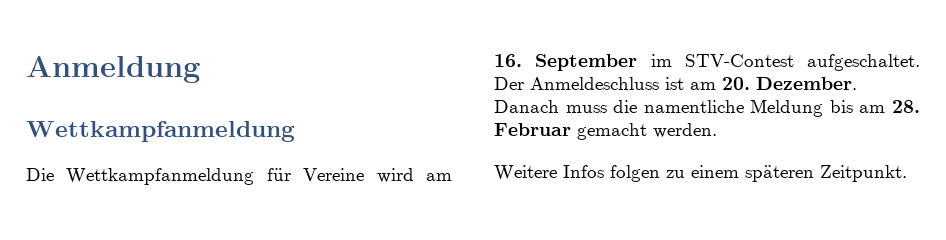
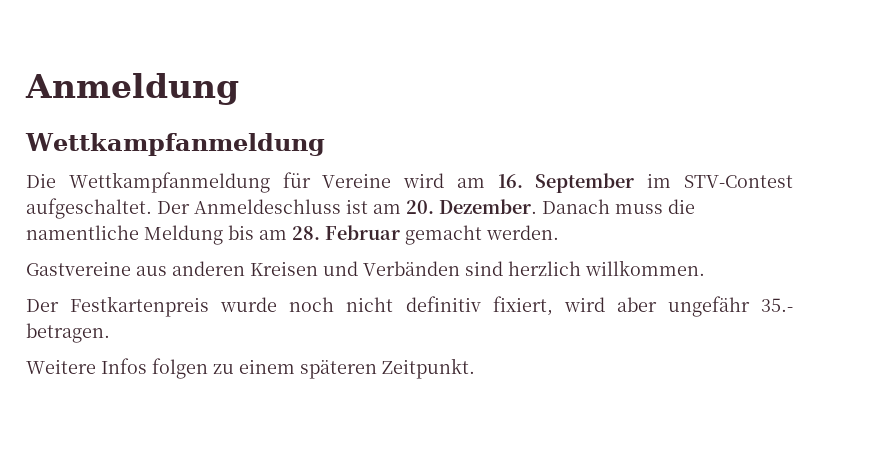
(717, 130) none -> [26,260,705,276] [26,296,794,317] [26,323,110,343] // Gastvereine aus anderen Kreisen und Verbänden sind herzlich willkommen. // Der Festkartenpreis wurde noch nicht definitiv fixiert, wird aber ungefähr 35.- betragen.

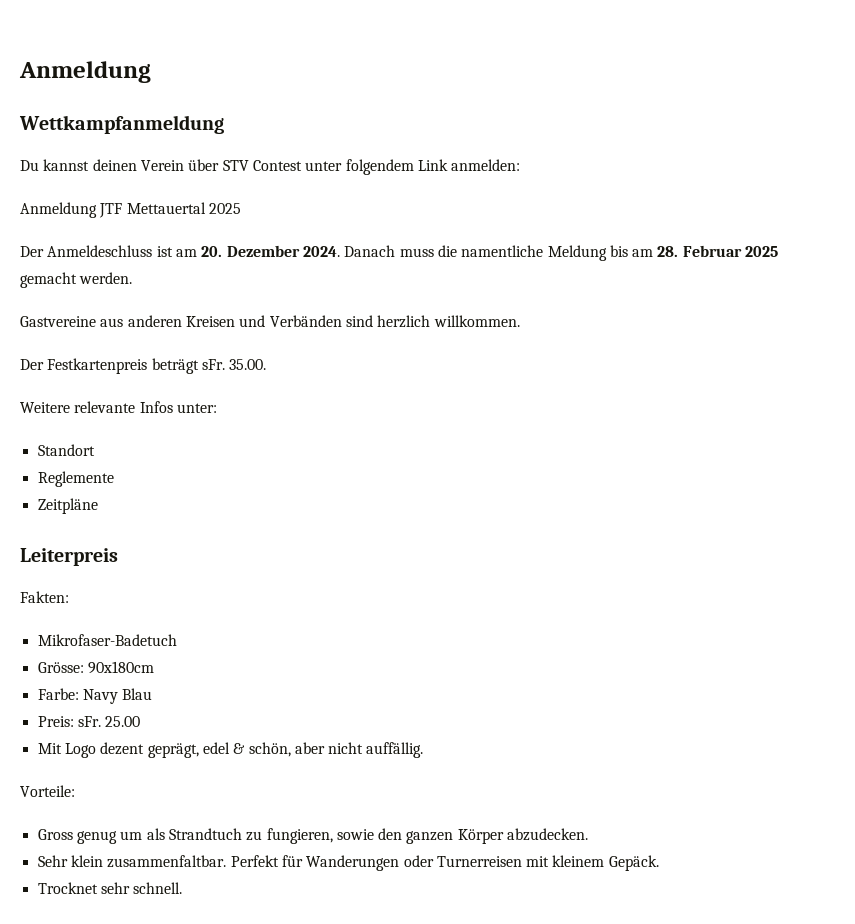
[26,172,793,193] [26,198,152,219] Die Wettkampfanmeldung für Vereine wird am 16. September im STV-Contest aufgeschaltet. -> [20,159,521,175] [20,202,241,218] Du kannst deinen Verein über STV Contest unter folgendem Link anmelden: // Anmeldung JTF Mettauertal 2025 //
[439,199,537,214] Dezember. -> [226,245,340,257] Dezember 2024.
(400, 232) none -> [745,246,779,257] 2025
[220,296,794,317] [26,323,110,343] [26,358,475,379] wurde noch nicht definitiv fixiert, wird aber ungefähr 35.- betragen. // Weitere Infos folgen zu einem späteren Zeitpunkt. -> [151,358,267,374] [20,401,217,413] [37,444,95,456] [37,471,114,487] [37,498,98,514] [20,548,118,566] [20,591,69,603] [37,634,177,646] [37,661,154,674] [37,688,153,704] [37,716,141,727] [37,742,424,758] [20,785,75,797] [37,828,589,844] [37,855,659,871] [37,882,183,894] beträgt sFr. 35.00. // Weitere relevante Infos unter: // Standort // Reglemente // Zeitpläne // Leiterpreis // Fakten: // Mikrofaser-Badetuch // Grösse: 90x180cm // Farbe: Navy Blau // Preis: sFr. 25.00 // Mit Logo dezent geprägt, edel & schön, aber nicht auffällig. // Vorteile: // Gross genug um als Strandtuch zu fungieren, sowie den ganzen Körper abzudecken. // Sehr klein zusammenfaltbar. Perfekt für Wanderungen oder Turnerreisen mit kleinem Gepäck. // Trocknet sehr schnell.

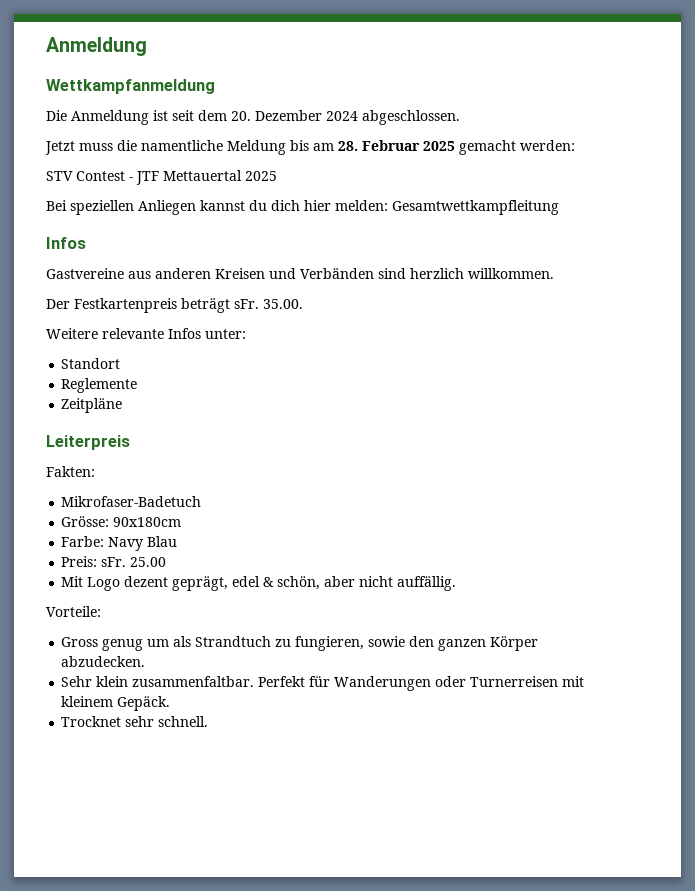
[20,159,521,175] [20,202,241,218] [20,245,396,257] Du kannst deinen Verein über STV Contest unter folgendem Link anmelden: // Anmeldung JTF Mettauertal 2025 // Der Anmeldeschluss ist am 20. Dezember 2024. Danach -> [46,110,460,125] [45,141,75,155] Die Anmeldung ist seit dem 20. Dezember 2024 abgeschlossen. // Jetzt
[79,272,133,284] werden. -> [520,140,575,151] [46,170,277,185] [46,200,559,215] [46,237,86,249] werden: // STV Contest - JTF Mettauertal 2025 // Bei speziellen Anliegen kannst du dich hier melden: Gesamtwettkampfleitung // Infos

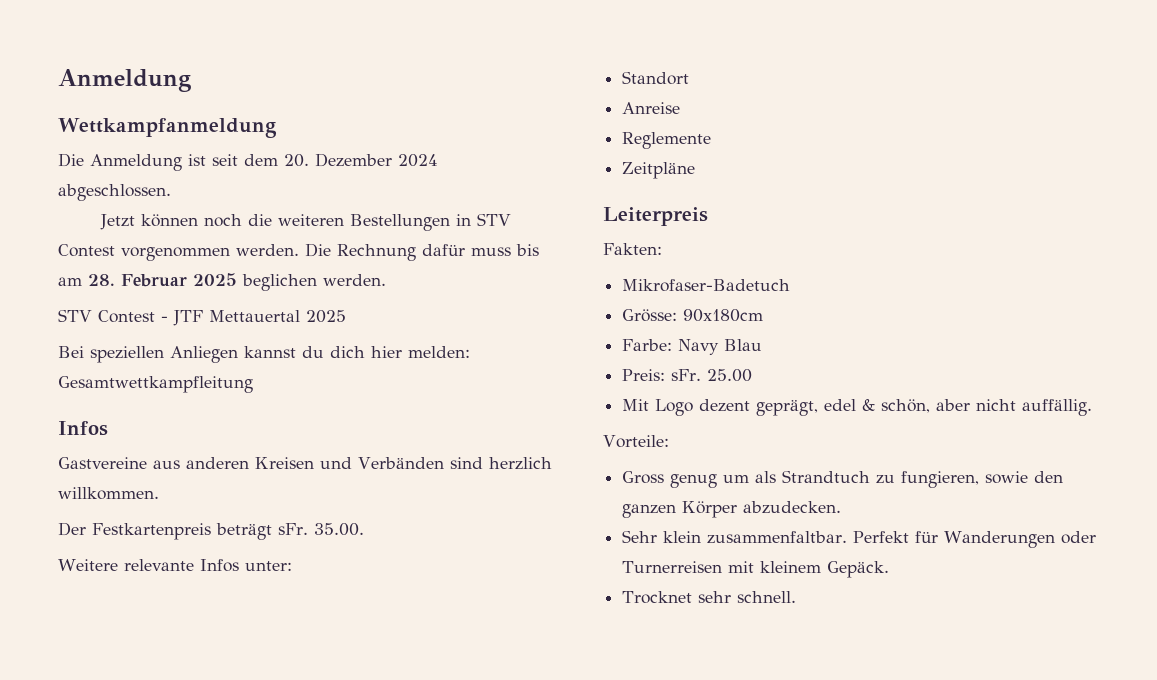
[79,140,286,155] muss die namentliche Meldung -> [141,213,512,231] [58,243,511,261] können noch die weiteren Bestellungen in STV Contest vorgenommen werden. Die Rechnung dafür muss
[459,140,575,155] gemacht werden: -> [242,274,386,291] beglichen werden.
(121, 363) none -> [622,102,681,114] // Anreise

